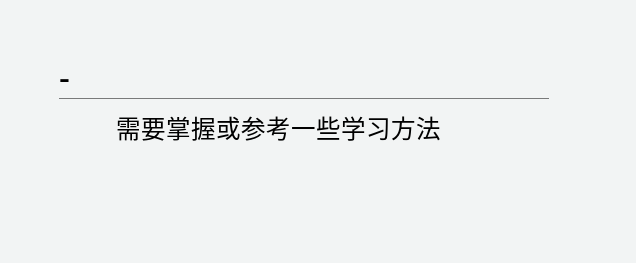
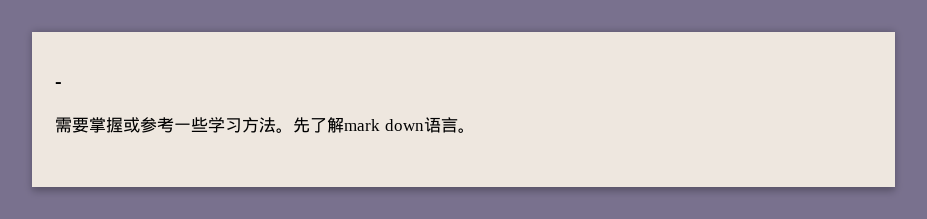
(441, 128) none -> [276,117,475,133] 。先了解mark down语言。

